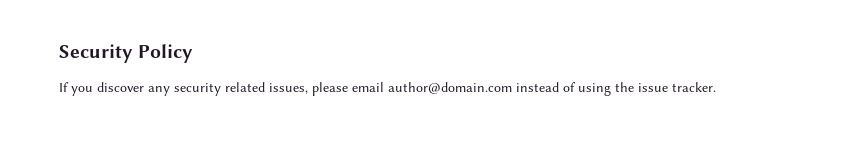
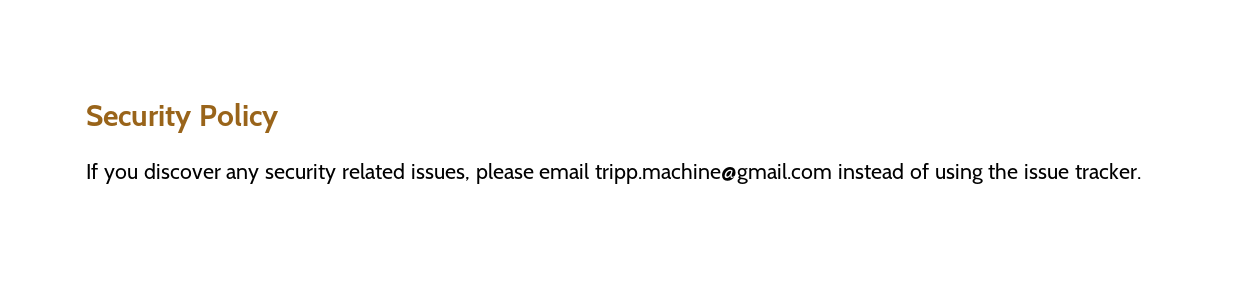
[388,82,512,94] author@domain.com -> [595,163,833,184] tripp.machine@gmail.com

